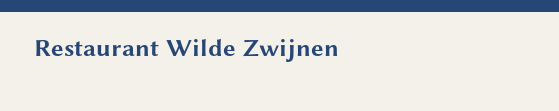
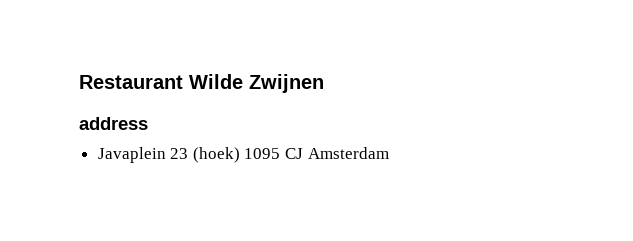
(339, 50) none -> [79,117,148,130] [97,147,389,163] // address // Javaplein 23 (hoek) 1095 CJ Amsterdam

